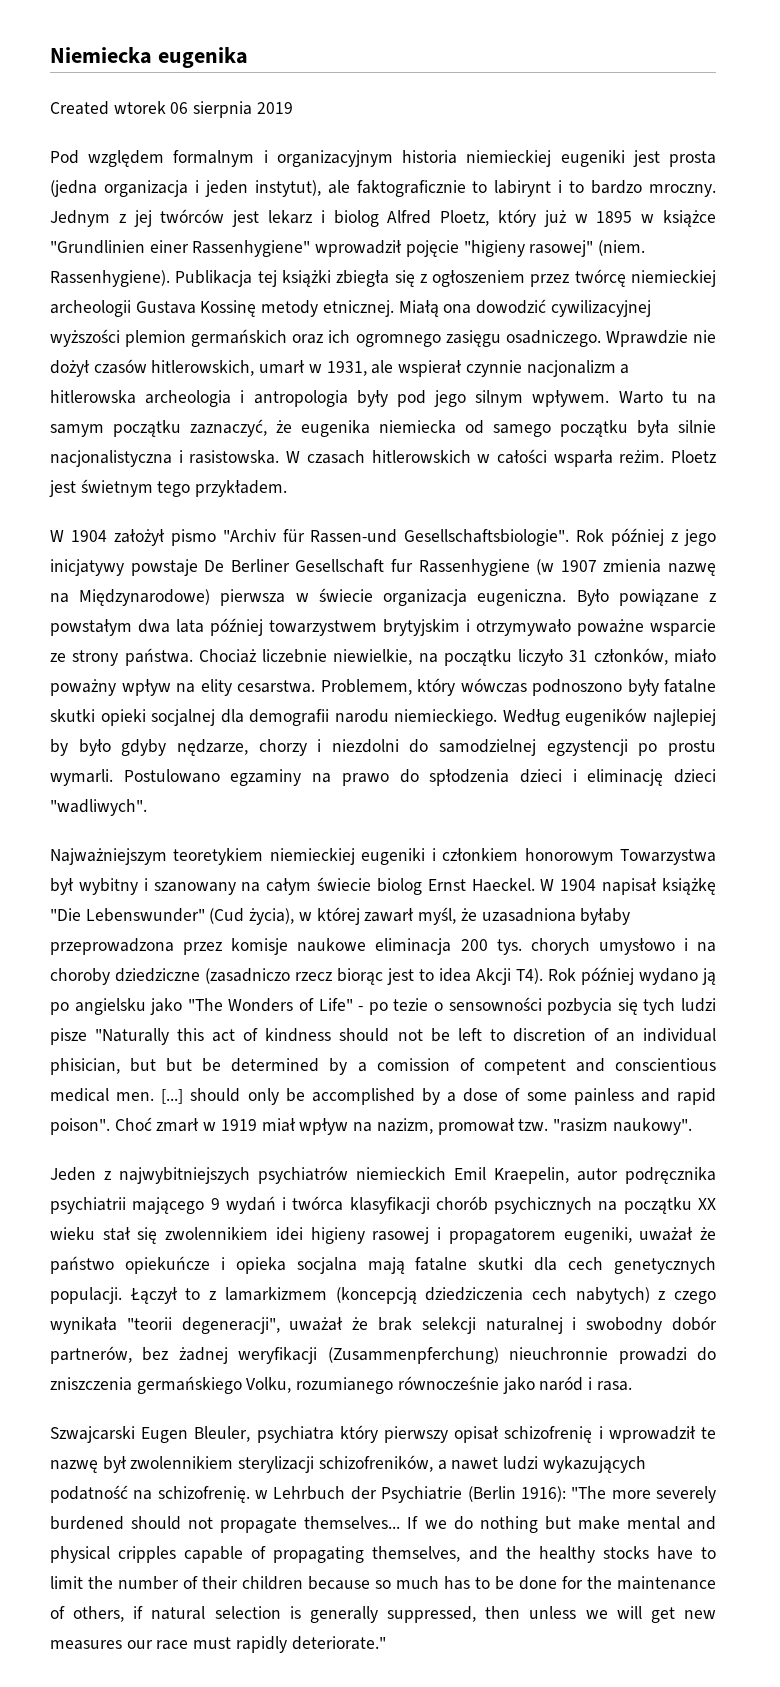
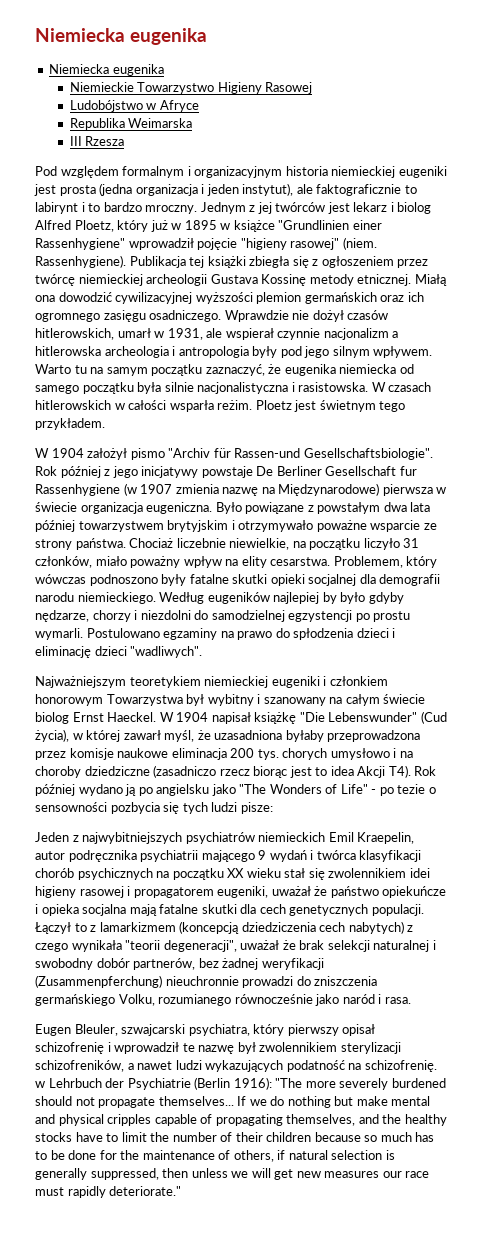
[50,47,248,68] [50,101,293,118] Niemiecka eugenika // Created wtorek 06 sierpnia 2019 -> [35,28,207,45] [49,64,164,76] [69,82,313,94] [69,100,199,112] [69,118,193,130] [69,136,125,146] Niemiecka eugenika // Niemiecka eugenika // Niemieckie Towarzystwo Higieny Rasowej // Ludobójstwo w Afryce // Republika Weimarska // III Rzesza
[50,1028,716,1045] [50,1058,716,1075] [50,1088,716,1105] [50,1117,692,1135] pisze "Naturally this act of kindness should not be left to discretion of an individual phisician, but but be determined by a comission of competent and conscientious medical men. [...] should only be accomplished by a dose of some painless and rapid poison". Choć zmarł w 1919 miał wpływ na nazizm, promował tzw. "rasizm naukowy". -> [240,802,273,814] pisze:
[50,1426,135,1443] Szwajcarski -> (411, 1000) none
[256,1426,334,1443] psychiatra -> [121,1024,250,1036] szwajcarski psychiatra,

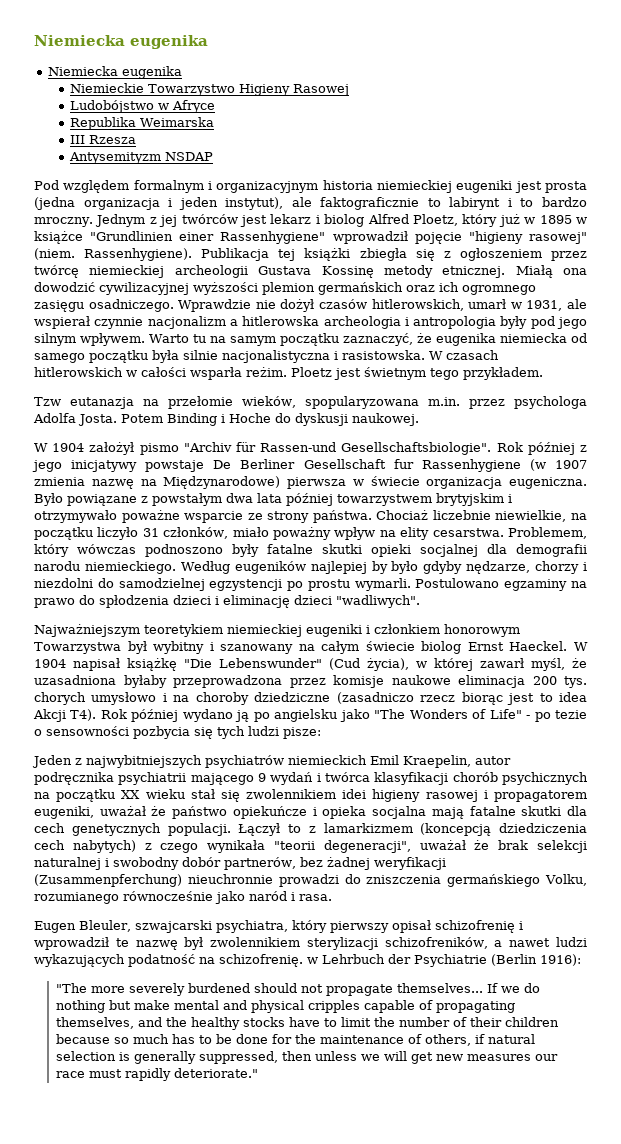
(125, 141) none -> [69,152,214,164] // Antysemityzm NSDAP
(105, 424) none -> [34,396,587,409] [33,413,419,426] // Tzw eutanazja na przełomie wieków, spopularyzowana m.in. przez psychologa Adolfa Josta. Potem Binding i Hoche do dyskusji naukowej.
(272, 1083) none -> (581, 960) //

